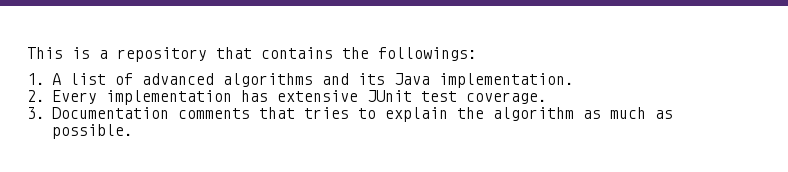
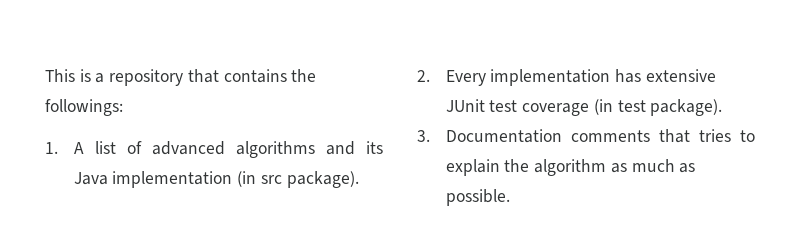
[438,73,574,88] implementation. -> [112,171,359,188] implementation (in src package).
[465,92,547,104] coverage. -> [522,99,723,116] coverage (in test package).

